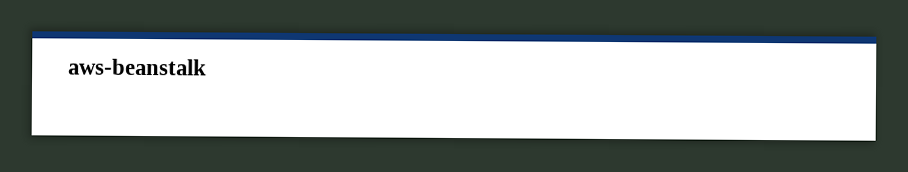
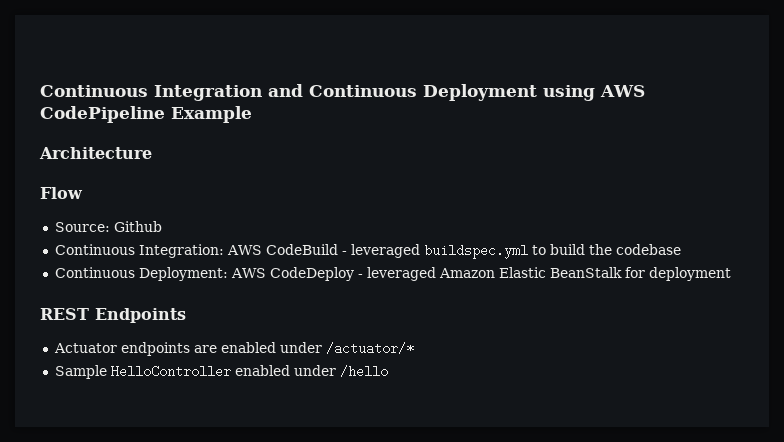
[68,58,207,76] aws-beanstalk -> [40,84,645,101] [40,106,252,123] [39,147,152,159] [40,187,83,199] [54,221,162,232] [54,244,681,259] [54,267,731,281] [40,308,186,323] [53,342,414,356] [54,365,388,379] Continuous Integration and Continuous Deployment using AWS CodePipeline Example // Architecture // Flow // Source: Github // Continuous Integration: AWS CodeBuild - leveraged buildspec.yml to build the codebase // Continuous Deployment: AWS CodeDeploy - leveraged Amazon Elastic BeanStalk for deployment // REST Endpoints // Actuator endpoints are enabled under /actuator/* // Sample HelloController enabled under /hello

